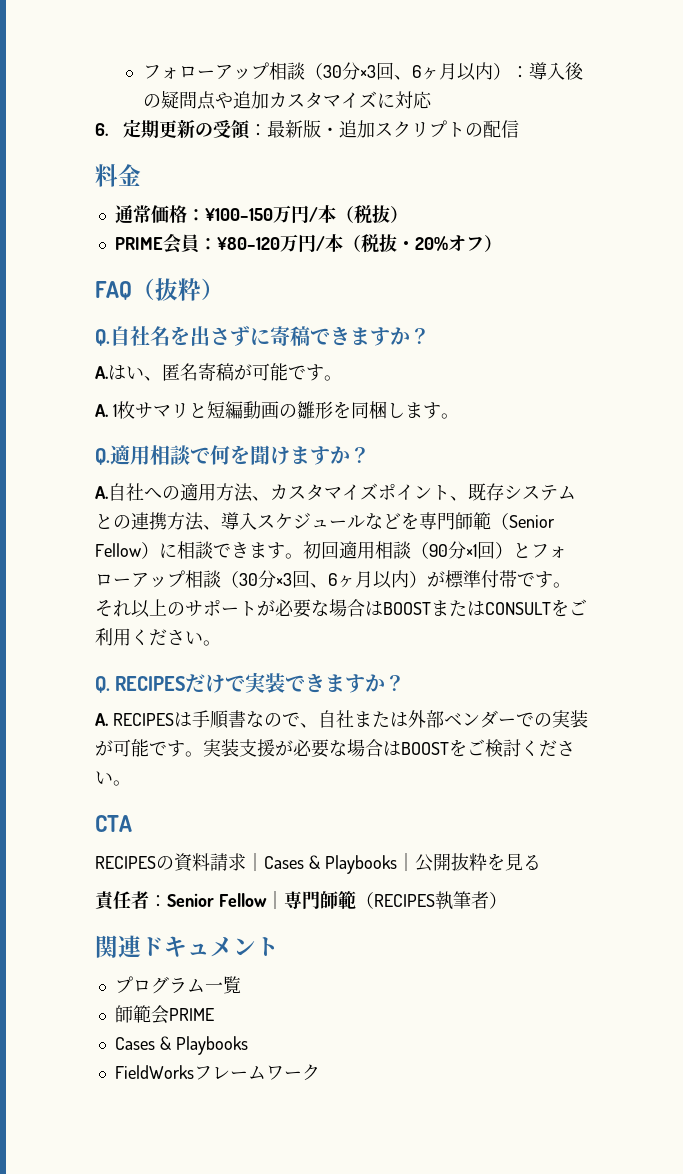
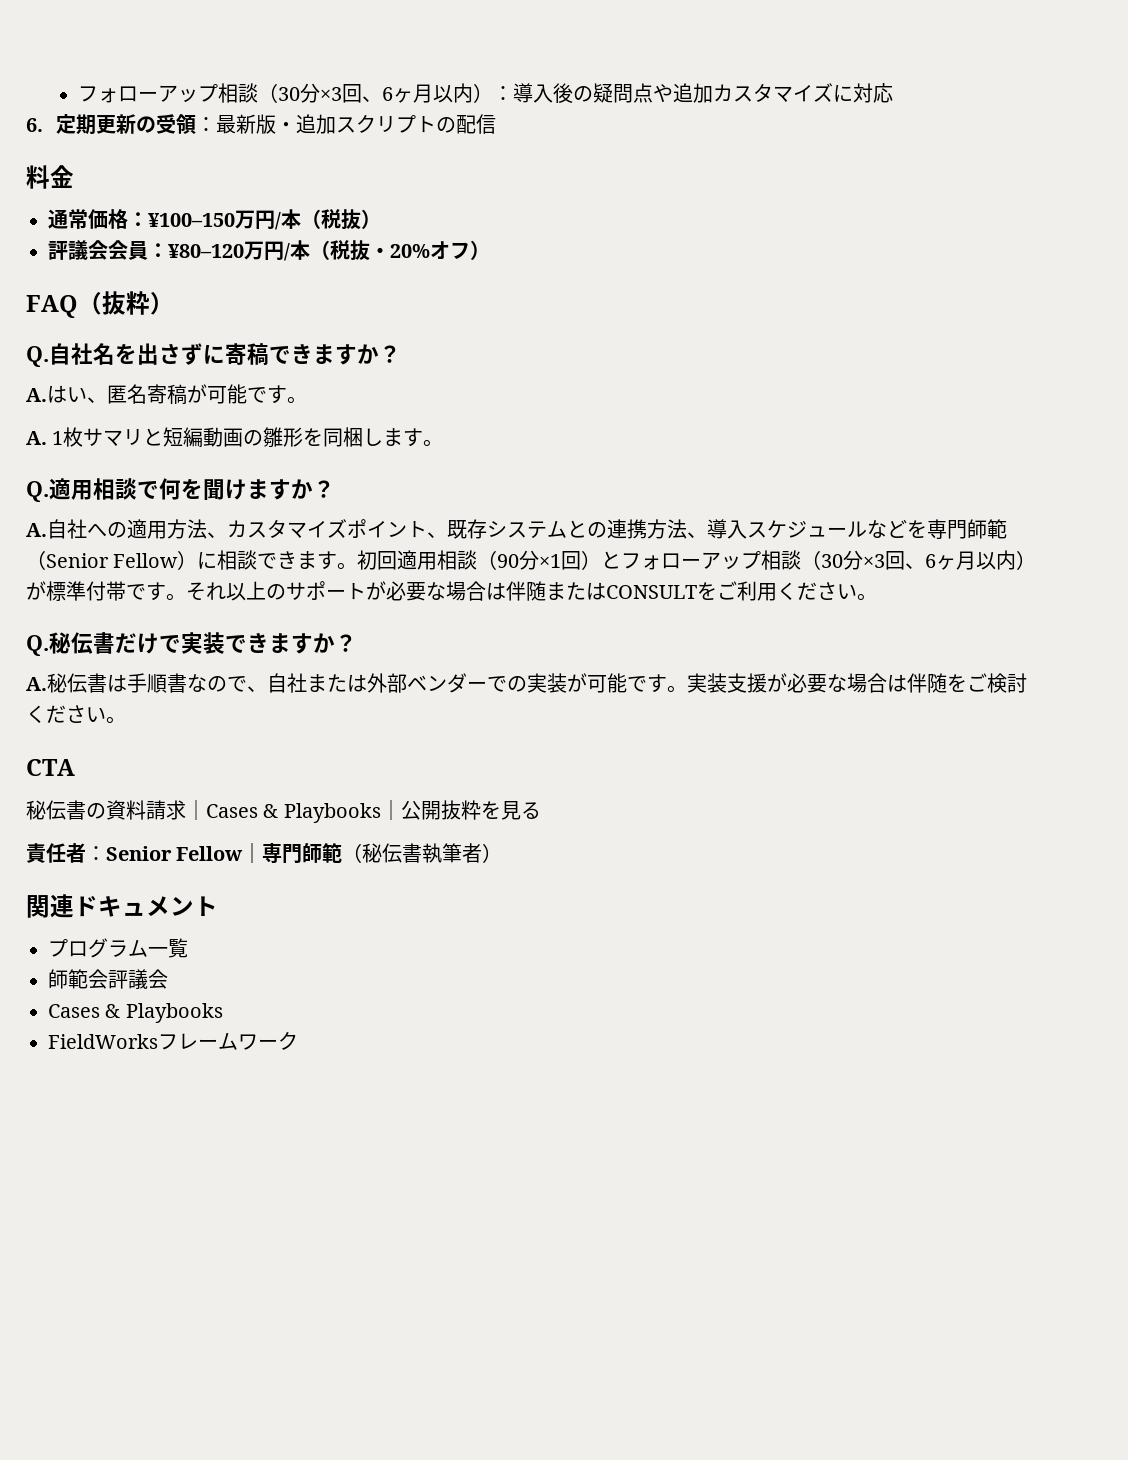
[114,237,163,250] PRIME -> [48,240,108,260] 評議会
[383,602,431,615] BOOST -> [506,581,546,601] 伴随
[115,676,186,691] RECIPES -> [49,632,115,654] 秘伝書
[112,713,174,726] RECIPES -> [47,673,107,693] 秘伝書
[401,742,449,755] BOOST -> [907,673,947,693] 伴随
[95,856,156,869] RECIPES -> [26,800,86,820] 秘伝書
[373,894,435,907] RECIPES -> [362,843,423,863] 秘伝書
[168,1008,214,1021] PRIME -> [108,969,168,989] 評議会

